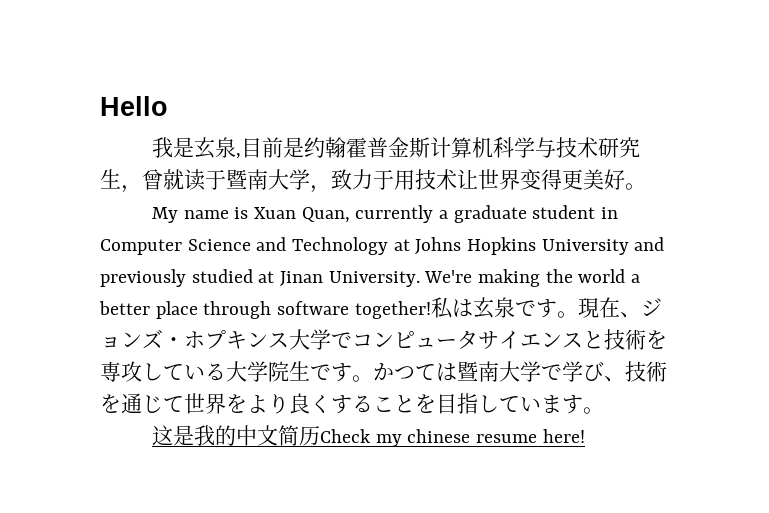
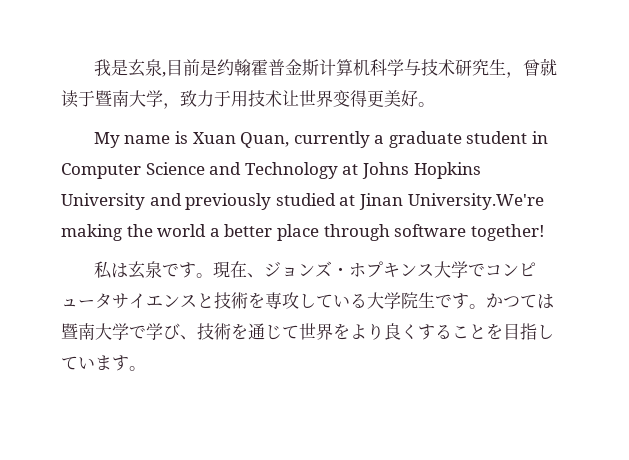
[100,96,168,116] Hello // -> (93, 67) none
[328,270,473,287] University. We're -> [407,193,544,210] University.We're
(431, 310) none -> (545, 232) //
[152,425,585,447] // 这是我的中文简历Check my chinese resume here! -> (146, 368) none

